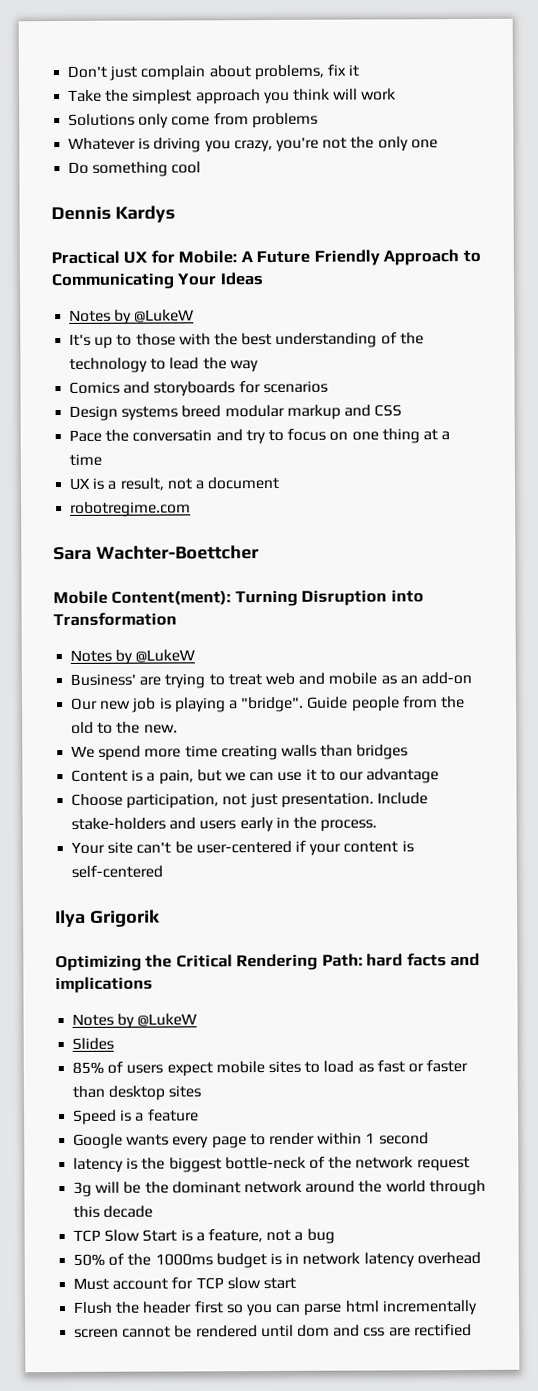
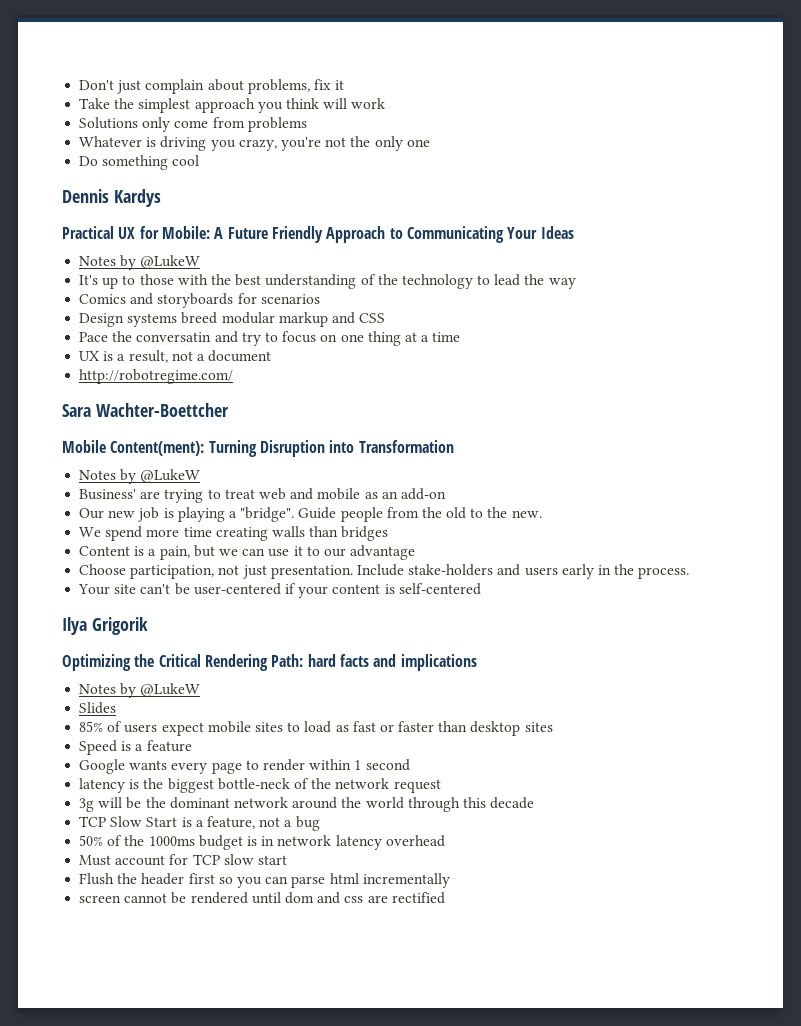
[70,501,192,517] robotregime.com -> [79,369,234,384] http://robotregime.com/

